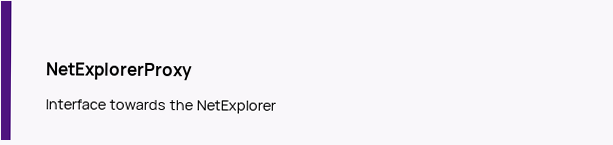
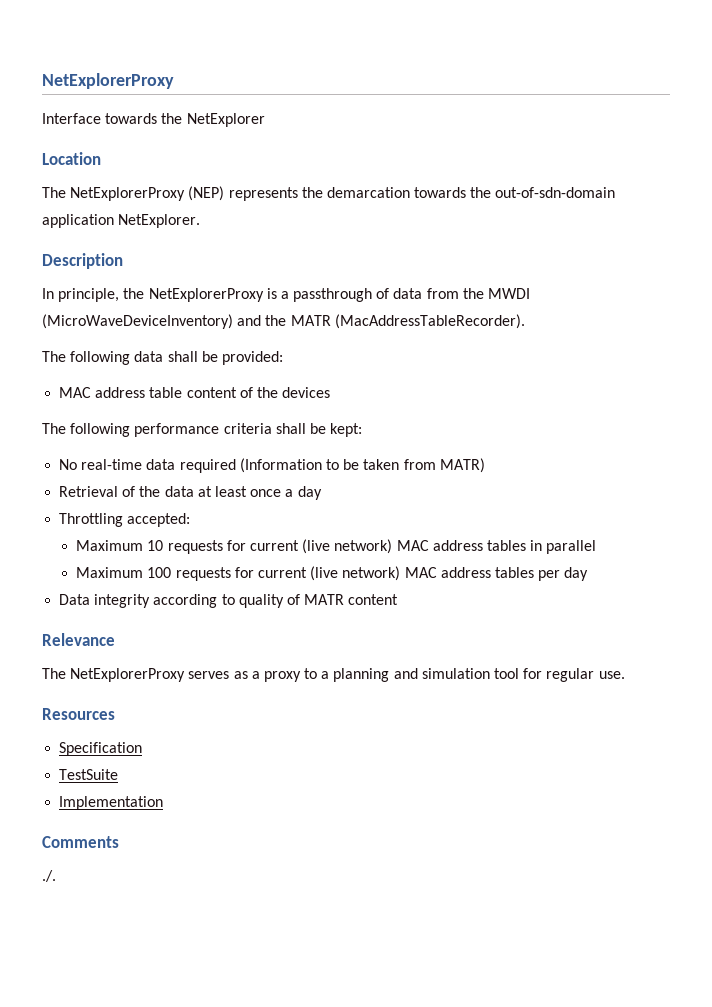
(276, 107) none -> [42,152,101,165] [42,186,616,201] [42,214,201,228] [42,253,123,269] [42,288,531,302] [42,314,525,329] [42,351,283,365] [59,387,331,398] [42,423,363,437] [59,458,485,473] [59,486,322,500] [59,513,191,527] [76,539,597,554] [76,566,589,581] [59,594,399,608] [42,633,115,646] [42,668,625,682] [42,708,115,720] [59,742,143,756] [59,769,119,780] [59,796,164,810] [42,836,119,848] [42,870,56,882] // Location // The NetExplorerProxy (NEP) represents the demarcation towards the out-of-sdn-domain application NetExplorer. // Description // In principle, the NetExplorerProxy is a passthrough of data from the MWDI (MicroWaveDeviceInventory) and the MATR (MacAddressTableRecorder). // The following data shall be provided: // MAC address table content of the devices // The following performance criteria shall be kept: // No real-time data required (Information to be taken from MATR) // Retrieval of the data at least once a day // Throttling accepted: // Maximum 10 requests for current (live network) MAC address tables in parallel // Maximum 100 requests for current (live network) MAC address tables per day // Data integrity according to quality of MATR content // Relevance // The NetExplorerProxy serves as a proxy to a planning and simulation tool for regular use. // Resources // Specification // TestSuite // Implementation // Comments // ./.

